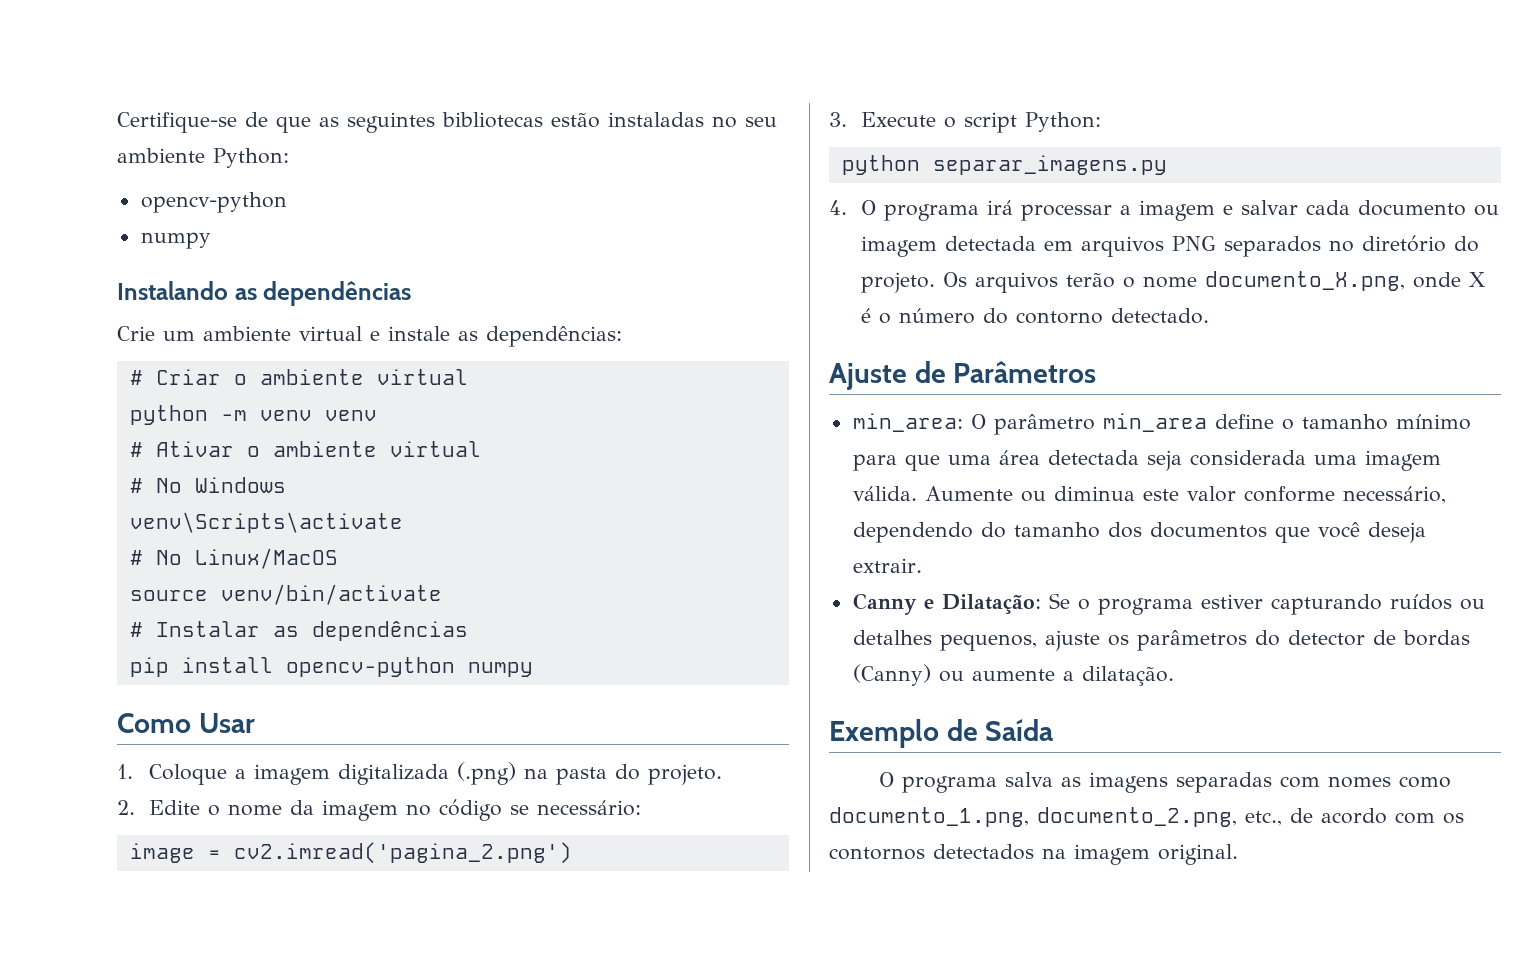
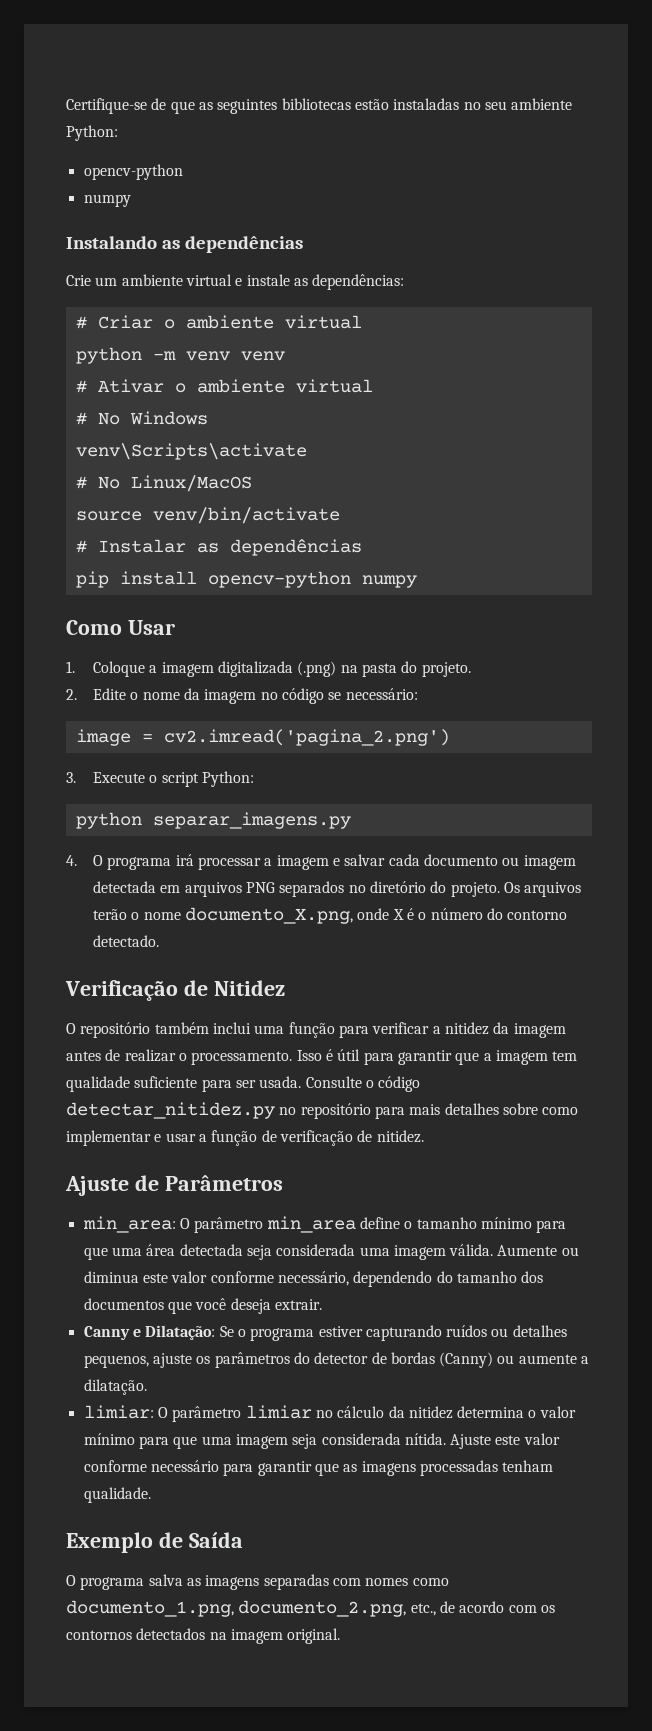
(1209, 316) none -> [65,980,285,1001] [66,1022,566,1038] [66,1049,578,1065] [66,1076,421,1092] [66,1102,579,1119] [66,1130,424,1146] // Verificação de Nitidez // O repositório também inclui uma função para verificar a nitidez da imagem antes de realizar o processamento. Isso é útil para garantir que a imagem tem qualidade suficiente para ser usada. Consulte o código detectar_nitidez.py no repositório para mais detalhes sobre como implementar e usar a função de verificação de nitidez.
(1174, 676) none -> [83,1405,576,1422] [83,1433,560,1449] [83,1460,554,1476] [83,1487,151,1503] // limiar: O parâmetro limiar no cálculo da nitidez determina o valor mínimo para que uma imagem seja considerada nítida. Ajuste este valor conforme necessário para garantir que as imagens processadas tenham qualidade.

